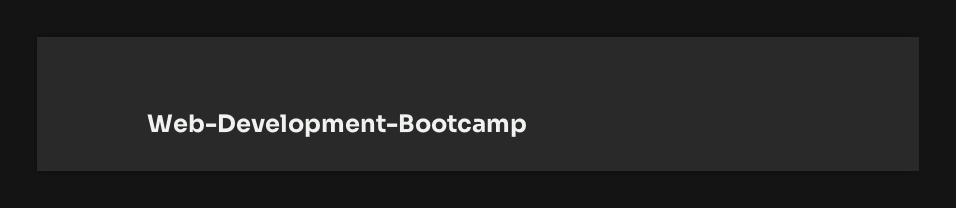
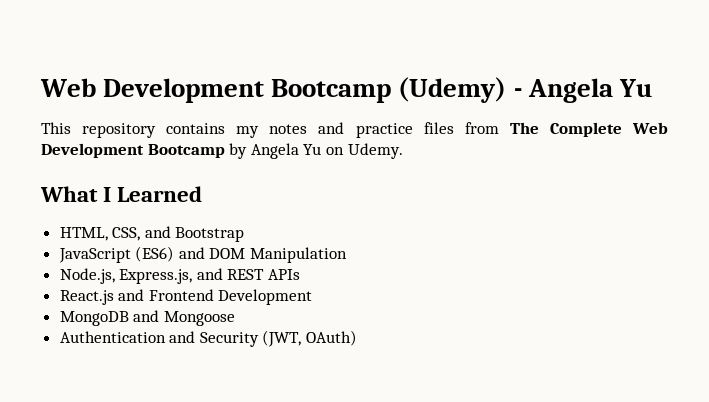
[147,114,527,137] Web-Development-Bootcamp -> [40,77,652,103] [41,122,668,138] [41,143,403,159] [40,186,203,202] [59,226,245,242] [58,246,348,263] [59,268,301,284] [59,289,313,305] [59,310,235,326] [59,330,358,347] Web Development Bootcamp (Udemy) - Angela Yu // This repository contains my notes and practice files from The Complete Web Development Bootcamp by Angela Yu on Udemy. // What I Learned // HTML, CSS, and Bootstrap // JavaScript (ES6) and DOM Manipulation // Node.js, Express.js, and REST APIs // React.js and Frontend Development // MongoDB and Mongoose // Authentication and Security (JWT, OAuth)

